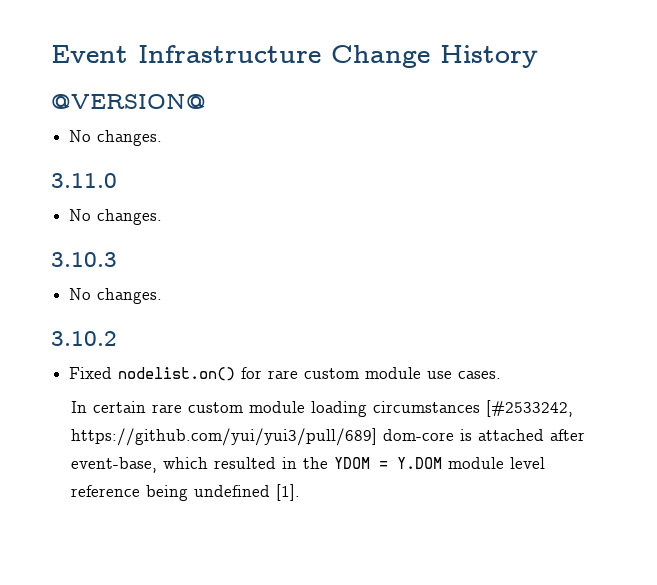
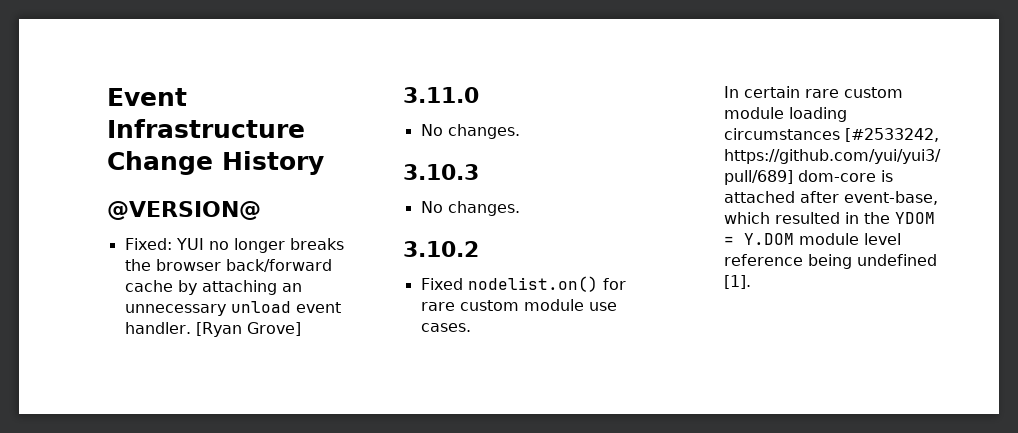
[69,130,163,146] No changes. -> [124,238,344,253] [124,259,332,272] [124,280,302,295] [124,301,341,316] [124,322,301,337] Fixed: YUI no longer breaks the browser back/forward cache by attaching an unnecessary unload event handler. [Ryan Grove]

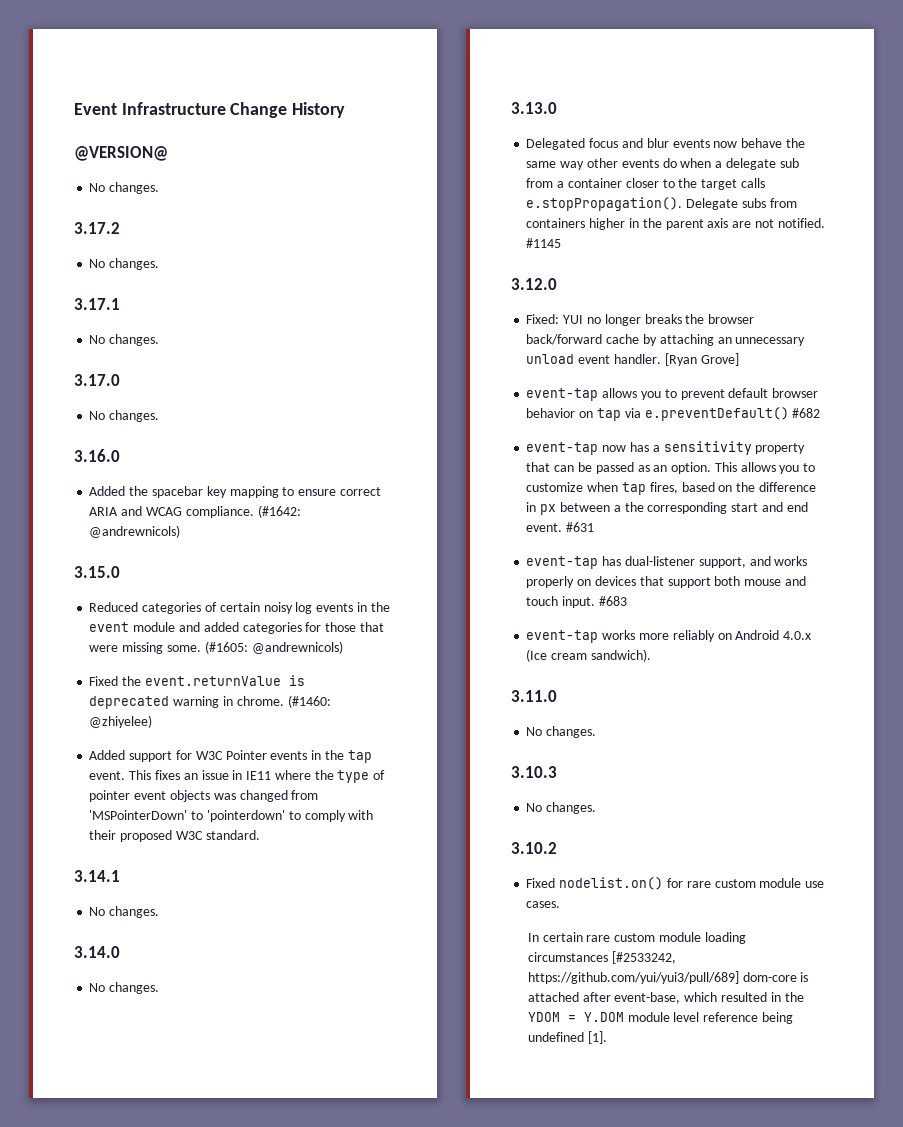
(261, 210) none -> [89,182,160,194] [74,222,120,234] [89,258,160,270] [74,298,120,310] [89,334,160,346] [74,374,120,386] [89,410,160,422] [74,449,120,462] [89,486,381,498] [89,505,301,518] [89,525,181,538] [74,566,120,578] [89,602,390,614] [89,622,384,634] [89,641,343,654] [89,675,305,686] [89,695,331,709] [89,715,153,728] [89,750,372,763] [89,770,386,783] [89,790,319,802] [89,810,374,822] [89,830,260,842] [74,870,120,882] [89,906,160,918] [74,946,120,958] [89,982,160,994] [511,102,557,114] [526,138,805,150] [526,158,799,170] [526,178,765,190] [526,197,797,211] [526,218,825,230] [526,238,562,248] [511,278,557,290] // No changes. // 3.17.2 // No changes. // 3.17.1 // No changes. // 3.17.0 // No changes. // 3.16.0 // Added the spacebar key mapping to ensure correct ARIA and WCAG compliance. (#1642: @andrewnicols) // 3.15.0 // Reduced categories of certain noisy log events in the event module and added categories for those that were missing some. (#1605: @andrewnicols) // Fixed the event.returnValue is deprecated warning in chrome. (#1460: @zhiyelee) // Added support for W3C Pointer events in the tap event. This fixes an issue in IE11 where the type of pointer event objects was changed from 'MSPointerDown' to 'pointerdown' to comply with their proposed W3C standard. // 3.14.1 // No changes. // 3.14.0 // No changes. // 3.13.0 // Delegated focus and blur events now behave the same way other events do when a delegate sub from a container closer to the target calls e.stopPropagation(). Delegate subs from containers higher in the parent axis are not notified. #1145 // 3.12.0
(301, 329) none -> [526,388,819,401] [526,407,821,421] [526,441,806,455] [526,462,816,474] [526,482,816,495] [526,502,808,515] [526,522,595,532] [526,556,808,569] [526,576,806,588] [526,596,627,608] [526,630,812,643] [526,649,651,662] // event-tap allows you to prevent default browser behavior on tap via e.preventDefault() #682 // event-tap now has a sensitivity property that can be passed as an option. This allows you to customize when tap fires, based on the difference in px between a the corresponding start and end event. #631 // event-tap has dual-listener support, and works properly on devices that support both mouse and touch input. #683 // event-tap works more reliably on Android 4.0.x (Ice cream sandwich).

